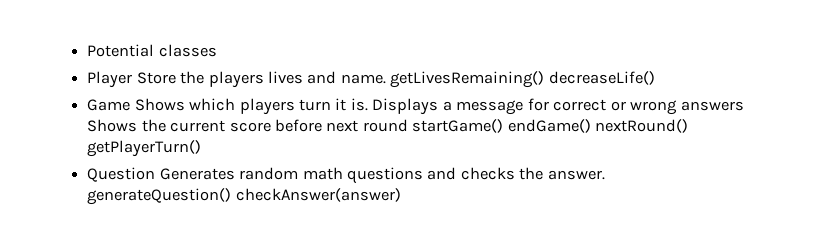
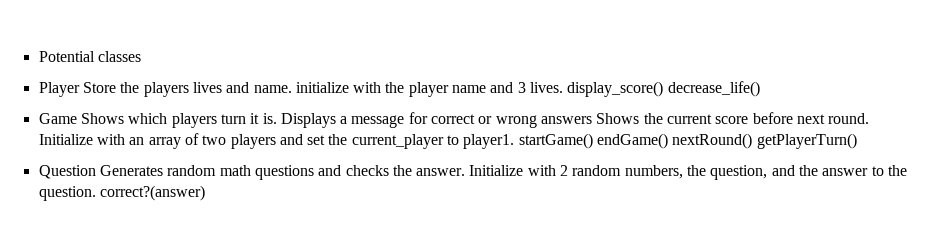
[390,71,655,88] getLivesRemaining() decreaseLife() -> [295,81,760,97] initialize with the player name and 3 lives. display_score() decrease_life()
[362,119,408,132] round -> [828,113,870,124] [38,133,515,149] round. Initialize with an array of two players and set the current_player to player1.
[87,188,401,205] generateQuestion() checkAnswer(answer) -> [469,165,908,180] [38,185,205,201] Initialize with 2 random numbers, the question, and the answer to the question. correct?(answer)

